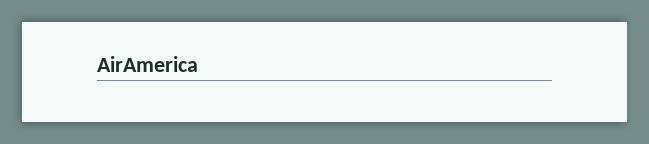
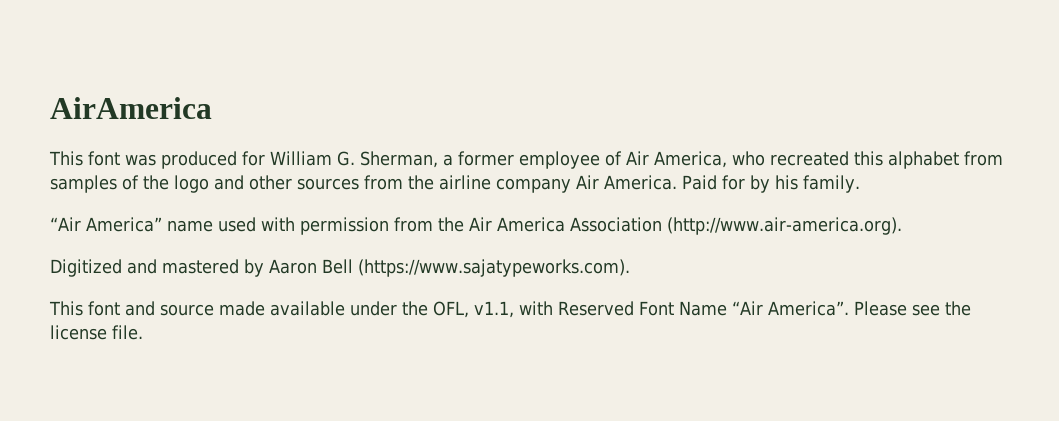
(198, 64) none -> [49,151,1003,169] [50,175,860,193] [50,217,902,235] [50,259,630,277] [49,301,971,318] [50,325,143,340] // This font was produced for William G. Sherman, a former employee of Air America, who recreated this alphabet from samples of the logo and other sources from the airline company Air America. Paid for by his family. // “Air America” name used with permission from the Air America Association (http://www.air-america.org). // Digitized and mastered by Aaron Bell (https://www.sajatypeworks.com). // This font and source made available under the OFL, v1.1, with Reserved Font Name “Air America”. Please see the license file.

